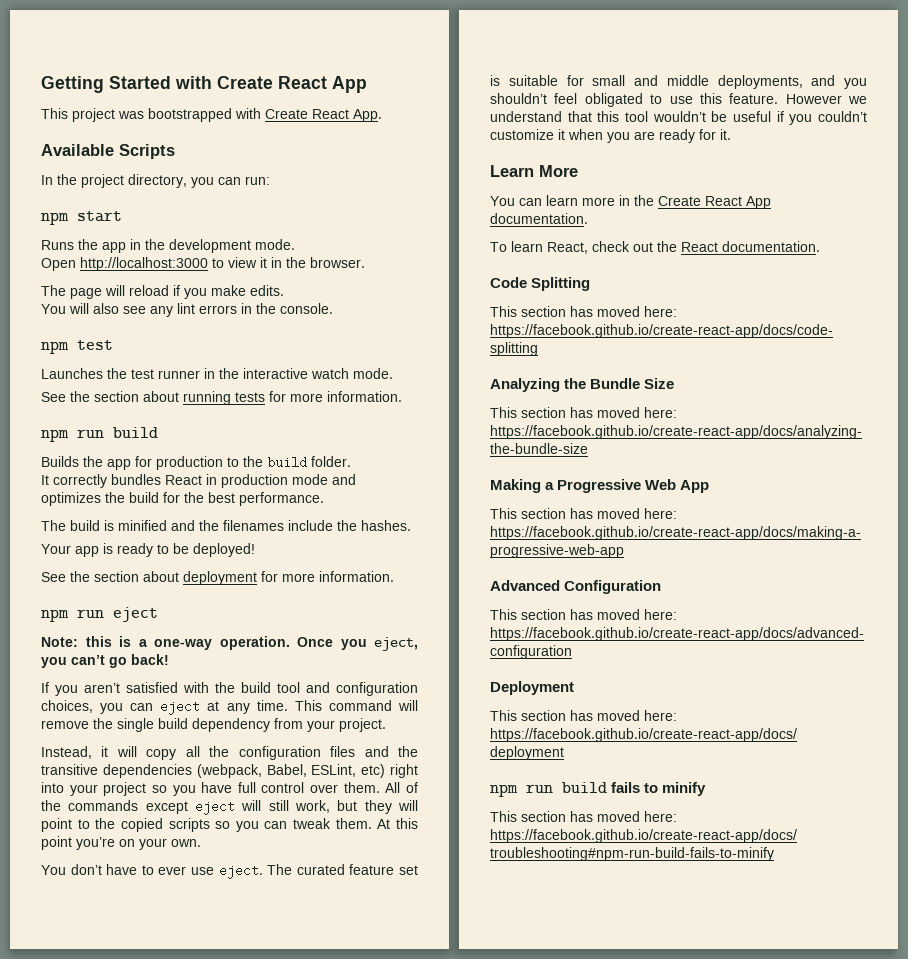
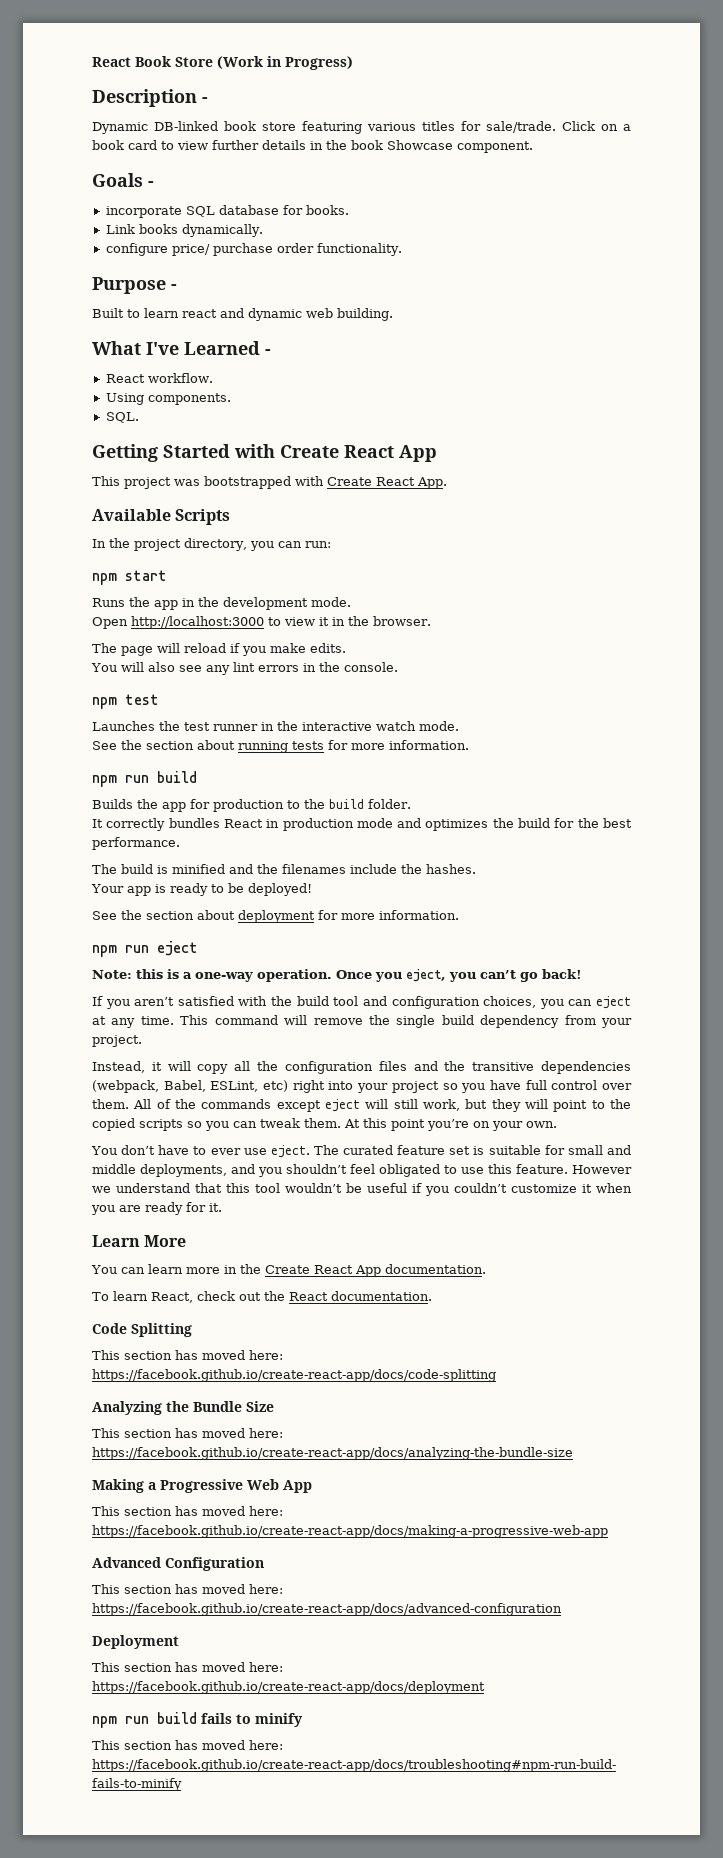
(41, 84) none -> [92,56,353,70] [92,89,208,107] [92,121,631,134] [92,140,533,153] [92,173,154,187] [105,205,349,218] [105,224,263,237] [105,243,402,256] [92,277,177,294] [92,308,393,321] [92,341,271,355] [105,373,213,383] [105,393,231,405] [105,412,139,423] React Book Store (Work in Progress) // Description - // Dynamic DB-linked book store featuring various titles for sale/trade. Click on a book card to view further details in the book Showcase component. // Goals - // incorporate SQL database for books. // Link books dynamically. // configure price/ purchase order functionality. // Purpose - // Built to learn react and dynamic web building. // What I've Learned - // React workflow. // Using components. // SQL. //

